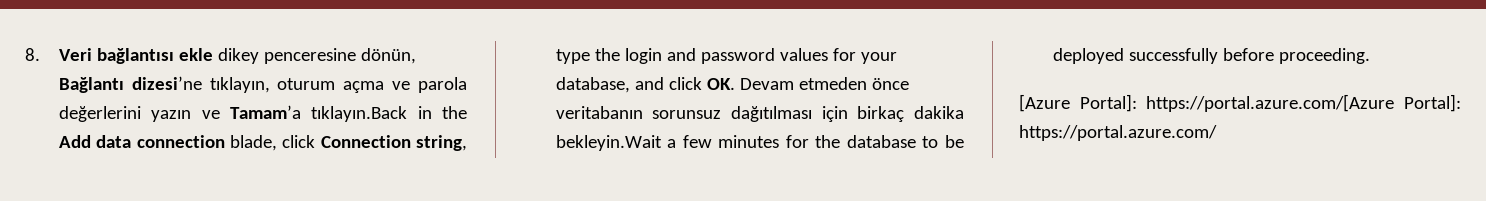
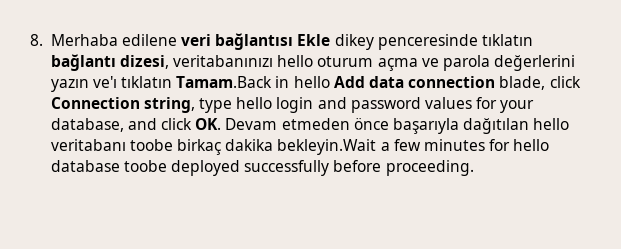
[58,48,416,64] [58,76,270,93] Veri bağlantısı ekle dikey penceresine dönün, Bağlantı dizesi’ne tıklayın, -> [50,33,534,50] [50,54,314,71] Merhaba edilene veri bağlantısı Ekle dikey penceresinde tıklatın bağlantı dizesi, veritabanınızı hello
[201,105,467,122] ve Tamam’a tıklayın.Back in the -> [92,76,330,88] ve'ı tıklatın Tamam.Back in hello
[594,48,620,61] the -> [236,97,273,109] hello
[555,106,848,122] veritabanın sorunsuz dağıtılması için -> [393,118,570,134] [50,139,173,151] başarıyla dağıtılan hello veritabanı toobe
[815,135,964,148] the database to be -> [513,139,550,151] [50,160,167,172] hello database toobe
[1019,94,1461,112] [1019,125,1217,141] // [Azure Portal]: https://portal.azure.com/[Azure Portal]: https://portal.azure.com/ -> (474, 168) none

